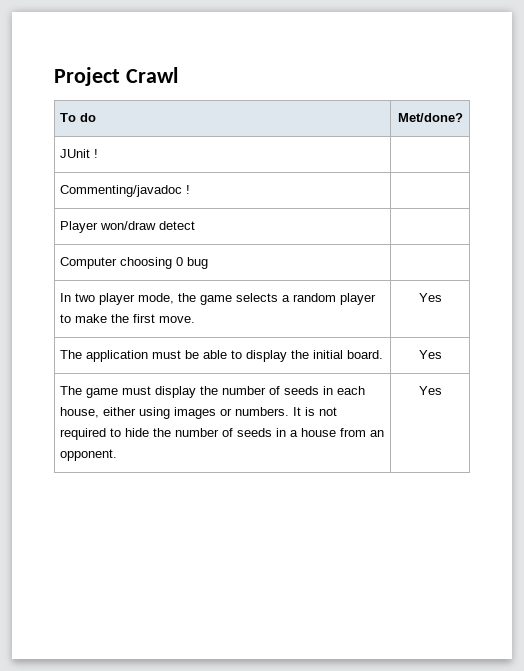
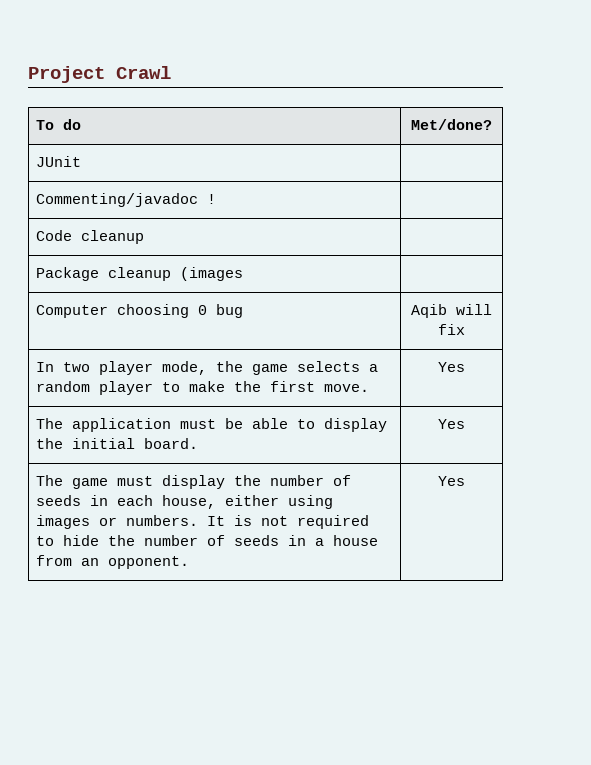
[94,149,99,158] ! -> (81, 161) none
[60,221,196,233] Player won/draw detect -> [35,230,144,244] [35,267,243,281] Code cleanup | // Package cleanup (images
(209, 263) none -> [410,304,492,318] [437,324,465,335] Aqib will fix

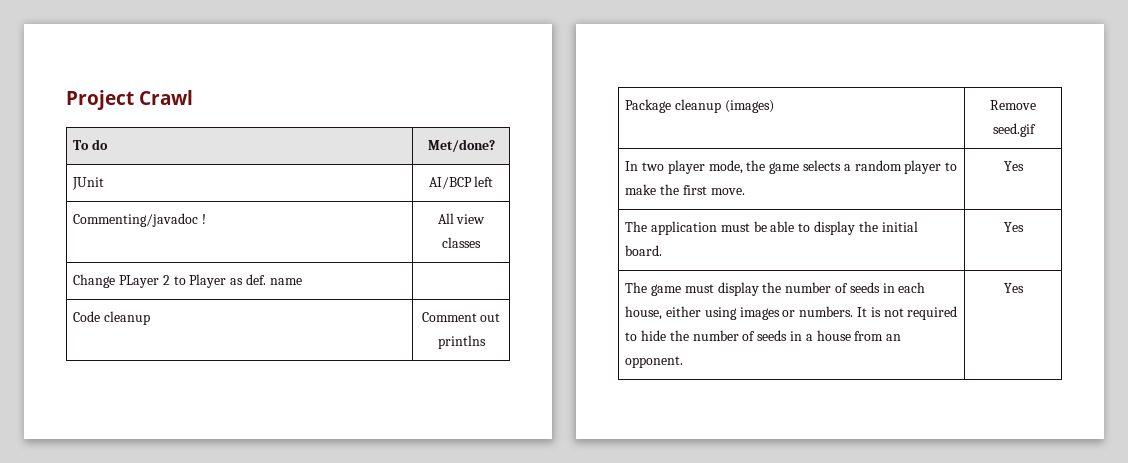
(81, 161) none -> [428,176,494,189] AI/BCP left
(216, 199) none -> [437,213,486,224] [442,237,481,248] [73,274,302,288] | All view classes // Change PLayer 2 to Player as def. name
(144, 237) none -> [421,312,501,322] [437,335,486,349] Comment out printlns
[179,267,243,281] [35,304,243,318] [410,304,492,318] [437,324,465,335] (images | // Computer choosing 0 bug | Aqib will fix -> [724,100,774,113] [990,100,1036,110] [992,123,1036,137] (images) | Remove seed.gif

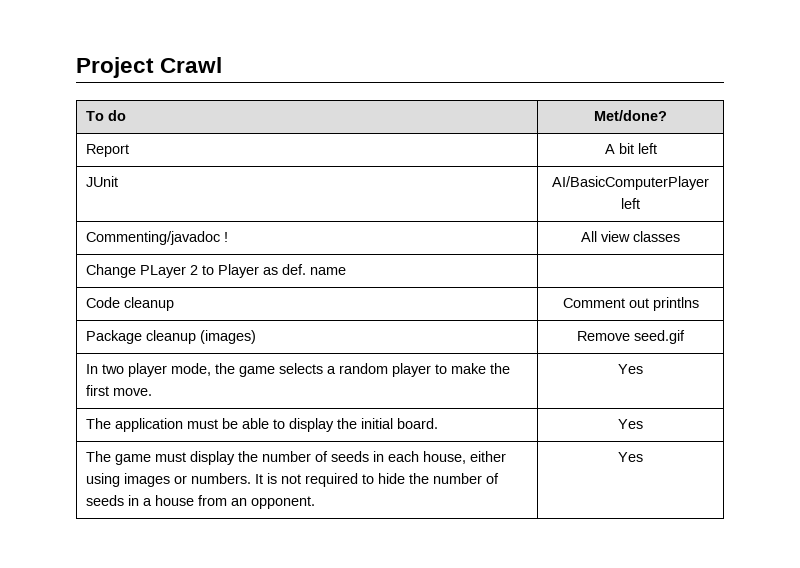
(495, 145) none -> [86,144,130,157] [604,143,657,154] // Report | A bit left
[428,177,472,189] AI/BCP -> [552,176,709,190] AI/BasicComputerPlayer

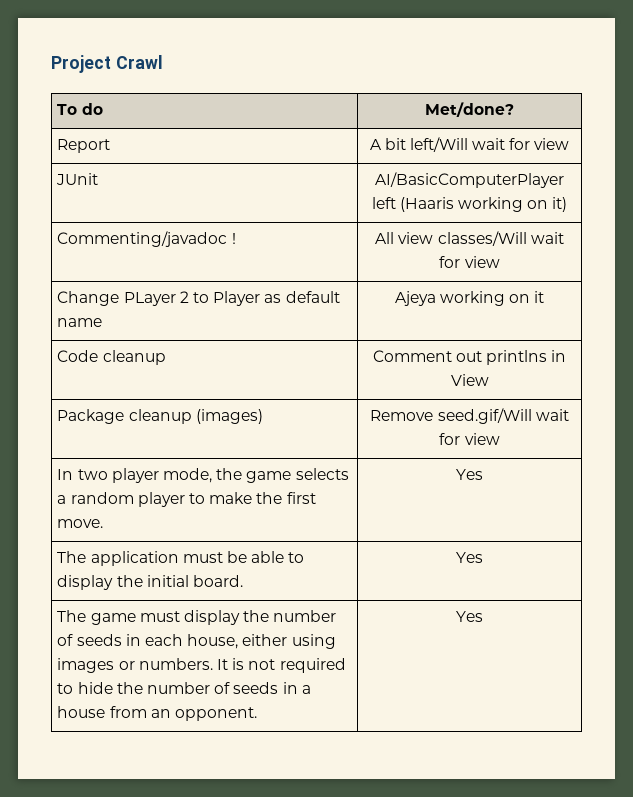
[637,143,657,154] left -> [409,137,570,152] left/Will wait for view
(640, 203) none -> [399,197,568,212] (Haaris working on it)
[633,231,680,242] classes -> [437,231,564,246] [439,256,500,268] classes/Will wait for view
[282,264,307,275] def. -> [285,291,340,303] default
(347, 271) none -> [394,291,545,306] Ajeya working on it
(699, 304) none -> [551,350,567,362] [450,374,489,386] in View
[634,330,685,344] seed.gif -> [437,408,569,424] [439,433,500,445] seed.gif/Will wait for view

